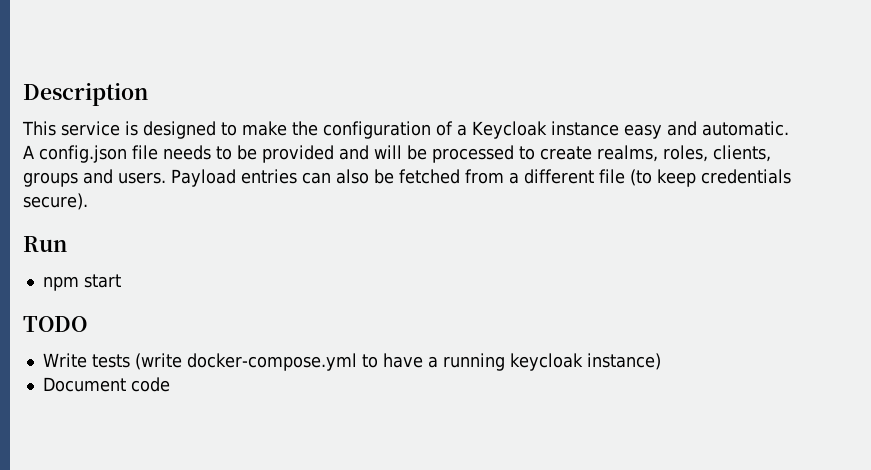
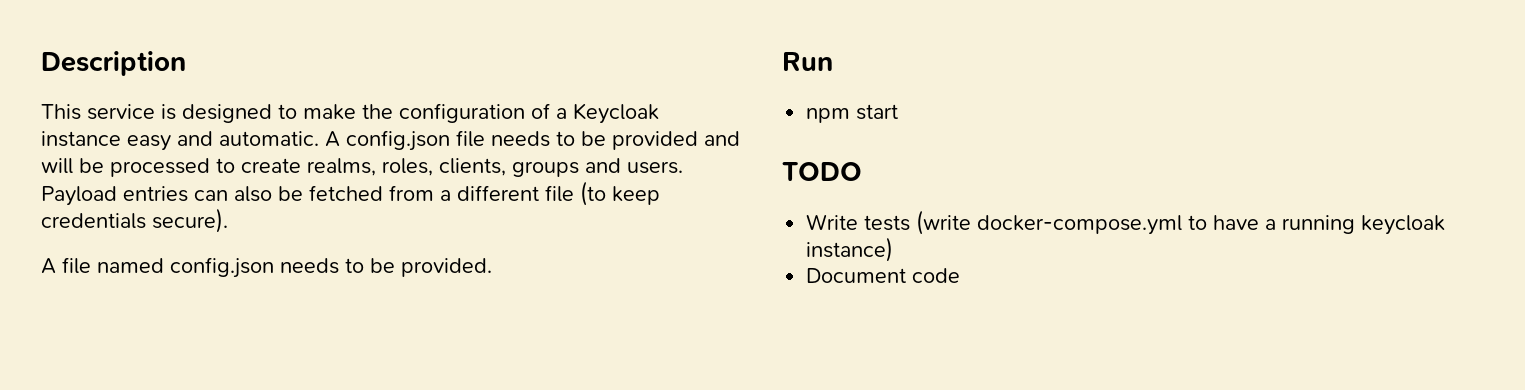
(88, 201) none -> [41,257,492,278] // A file named config.json needs to be provided.

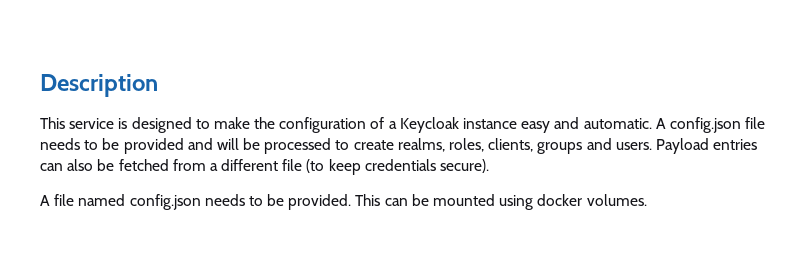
[782,52,833,71] [806,104,899,123] [782,162,862,181] [806,210,1446,235] [806,237,894,262] [806,268,961,283] // Run // npm start // TODO // Write tests (write docker-compose.yml to have a running keycloak instance) // Document code -> [355,194,647,210] This can be mounted using docker volumes.

